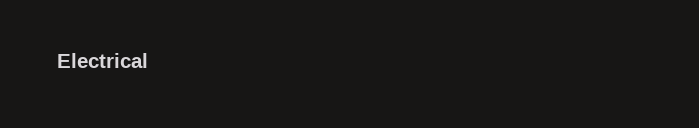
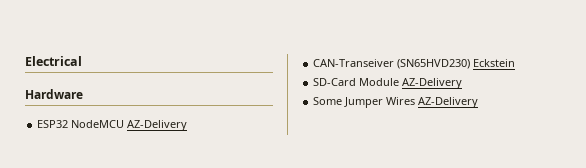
(148, 60) none -> [25,89,83,99] [37,120,188,131] [313,59,516,69] [313,78,463,89] [313,97,479,108] // Hardware // ESP32 NodeMCU AZ-Delivery // CAN-Transeiver (SN65HVD230) Eckstein // SD-Card Module AZ-Delivery // Some Jumper Wires AZ-Delivery

